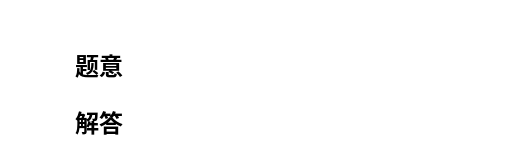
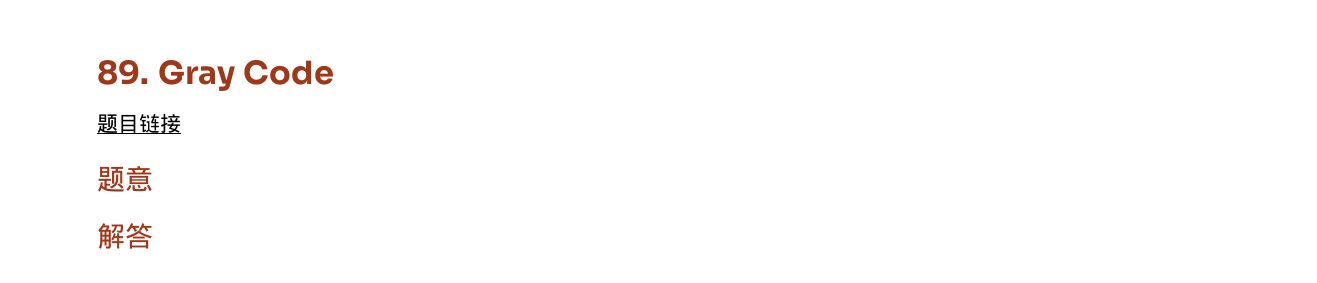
(75, 66) none -> [97,59,335,91] [97,113,181,134] 89. Gray Code // 题目链接 //

